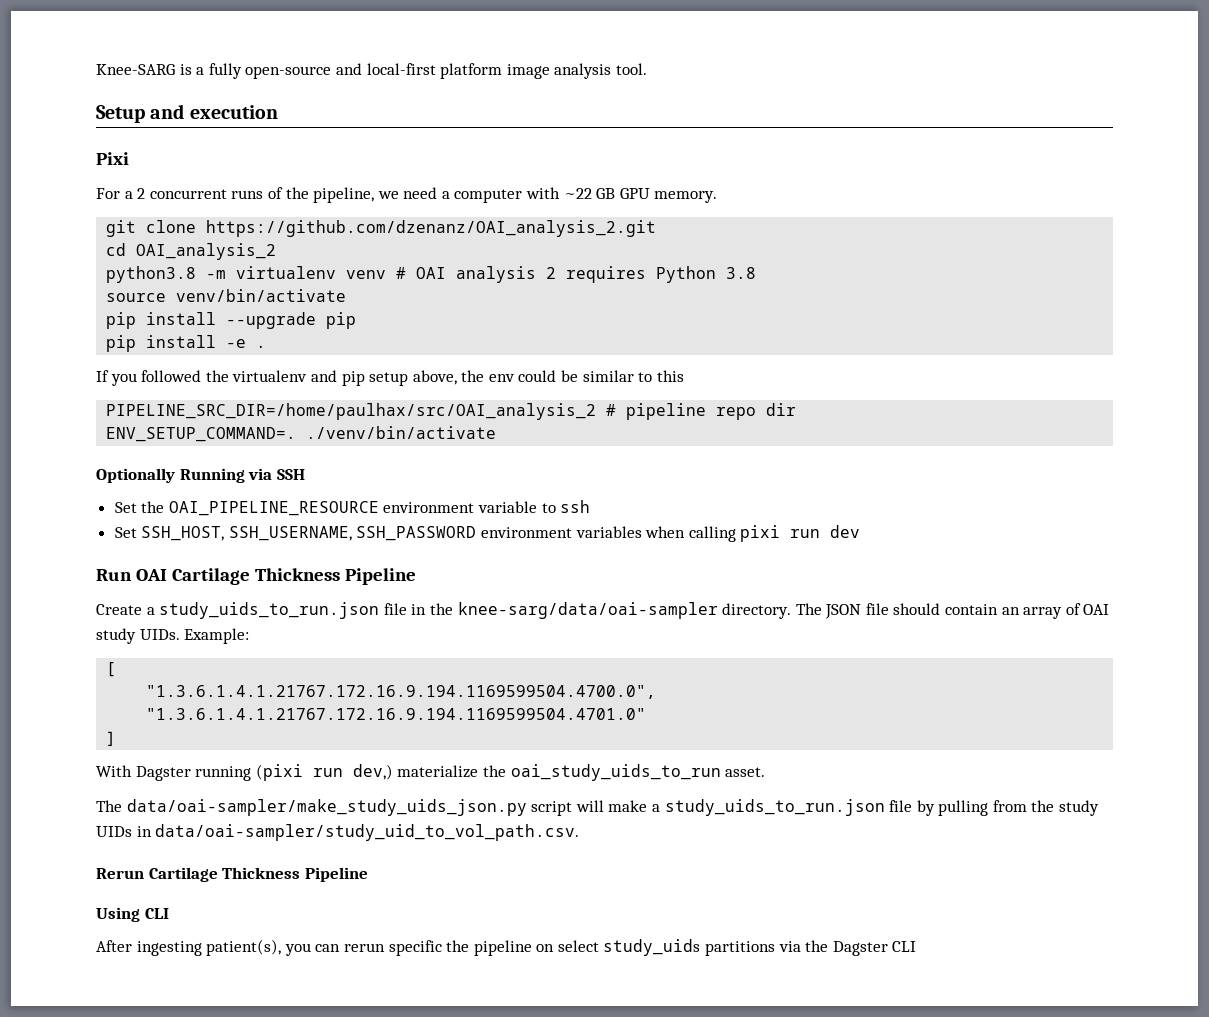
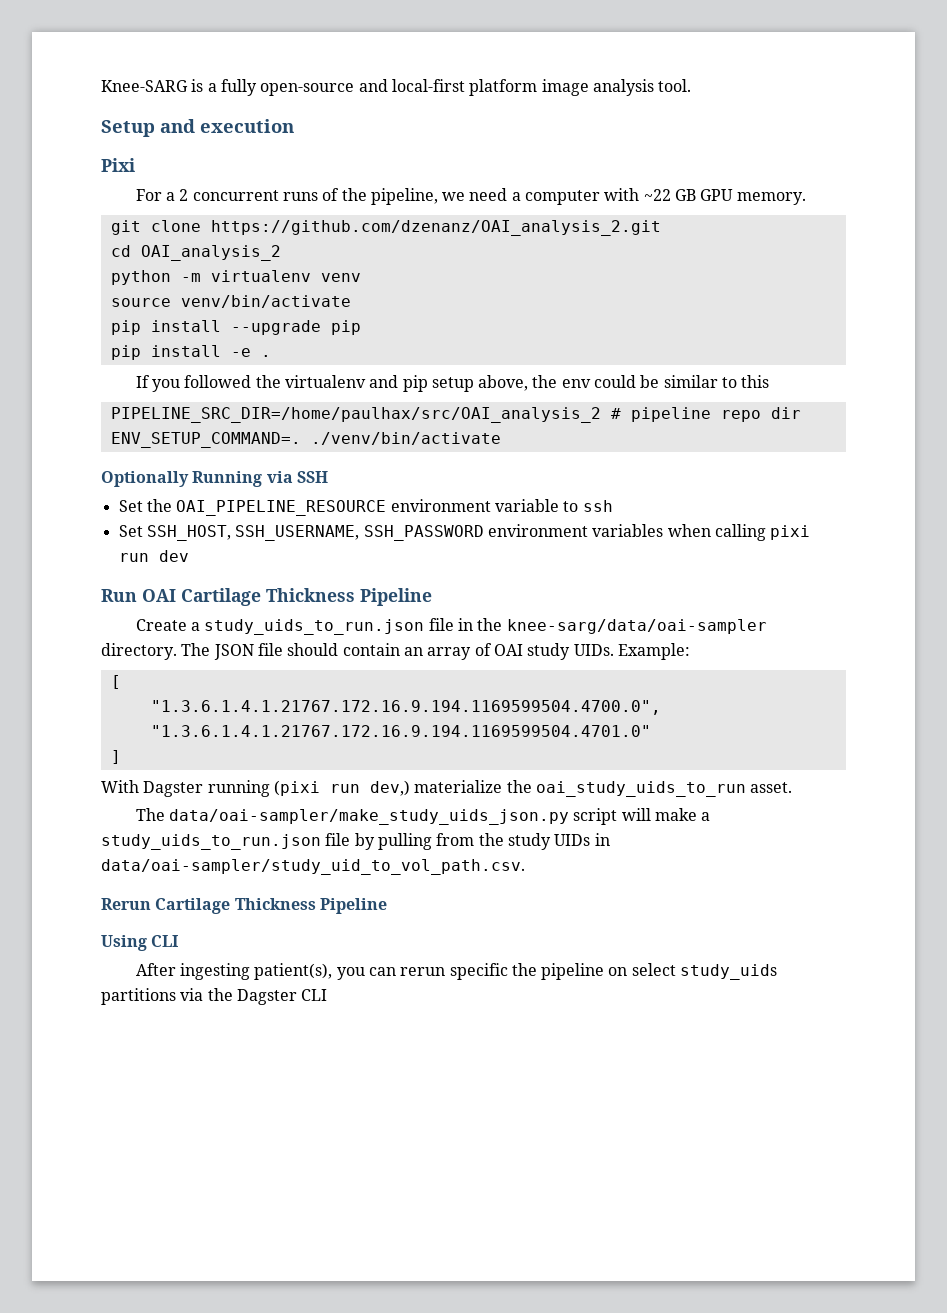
[106,266,197,283] python3.8 -> [110,270,171,285] python
[396,266,757,283] # OAI analysis 2 requires Python 3.8 -> (361, 277) none

